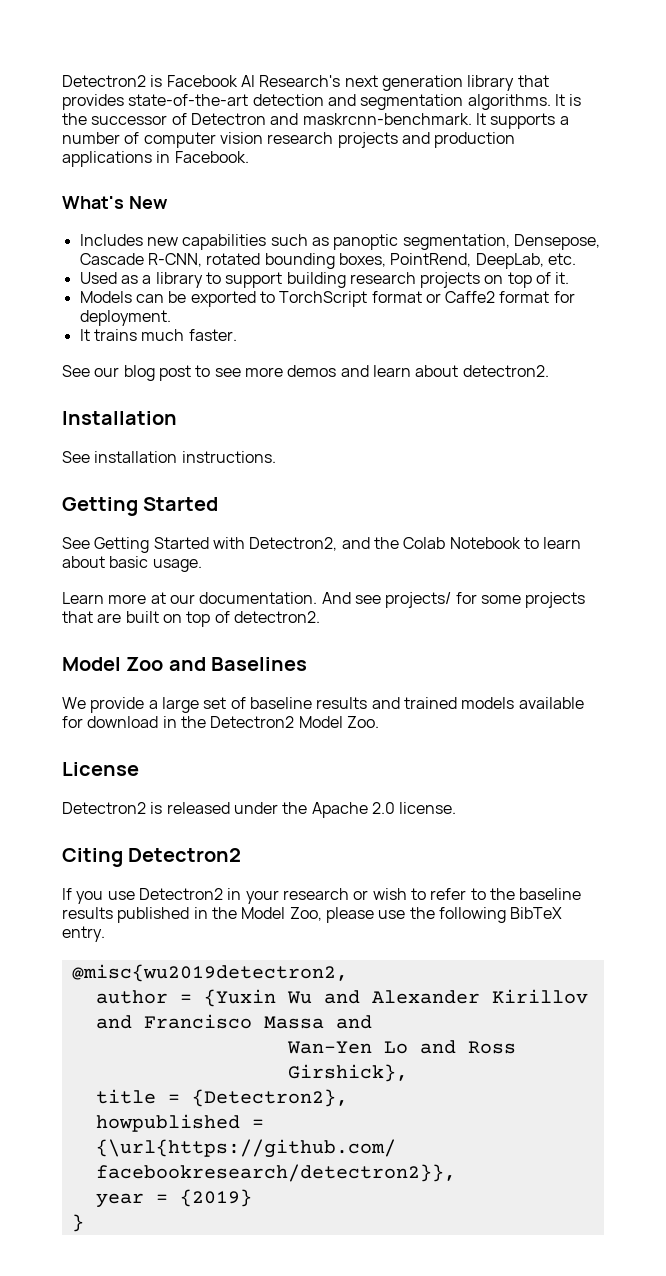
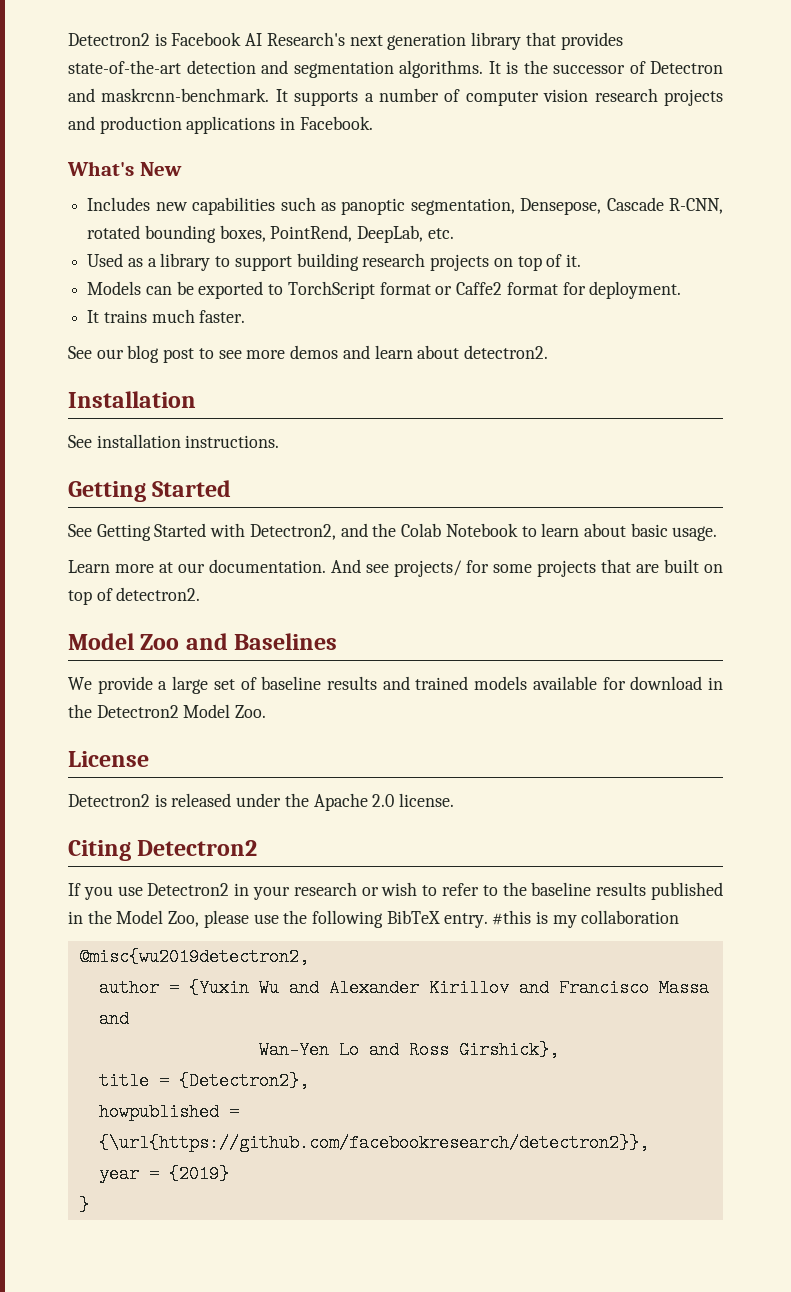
(105, 934) none -> [492,910,680,928] #this is my collaboration

